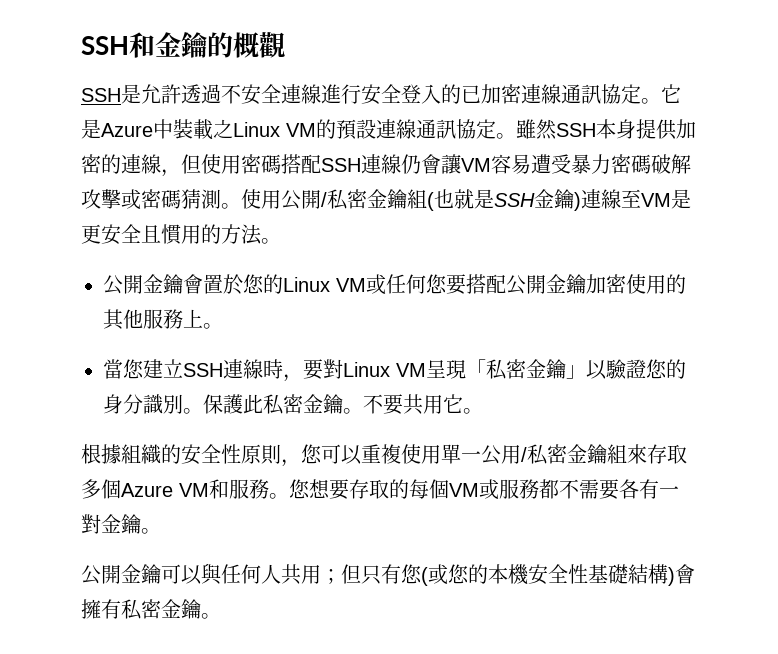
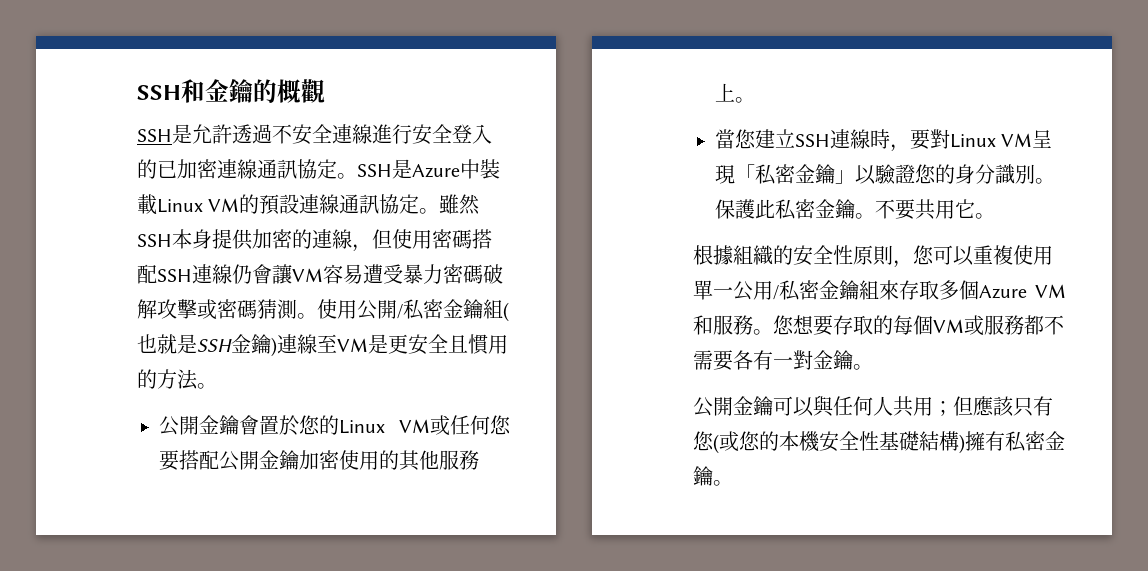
[661,84,681,103] 它 -> [357,164,392,177] SSH
[213,119,233,138] 之 -> (157, 204) none
(361, 574) none -> [973,396,1014,417] 應該
[675,564,695,584] 會 -> (965, 444) none

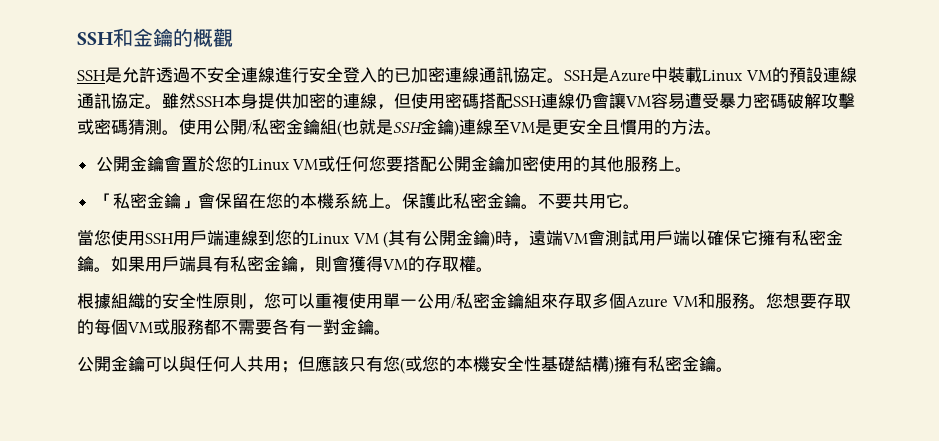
[715,129,1053,152] [715,164,1035,185] 當您建立SSH連線時，要對Linux VM呈現「私密金鑰」以驗證您的身分識別 -> [95,192,385,209] 「私密金鑰」會保留在您的本機系統上
(995, 216) none -> [77,229,844,248] [77,255,493,273] // 當您使用SSH用戶端連線到您的Linux VM (其有公開金鑰)時，遠端VM會測試用戶端以確保它擁有私密金鑰。如果用戶端具有私密金鑰，則會獲得VM的存取權。

